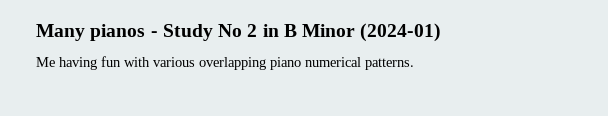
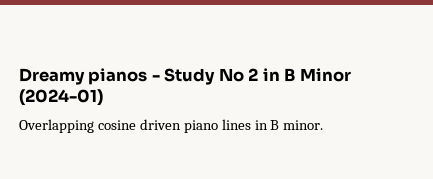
[36,24,85,41] Many -> [19,68,85,85] Dreamy
[36,56,414,70] Me having fun with various overlapping piano numerical patterns. -> [19,119,324,133] Overlapping cosine driven piano lines in B minor.

